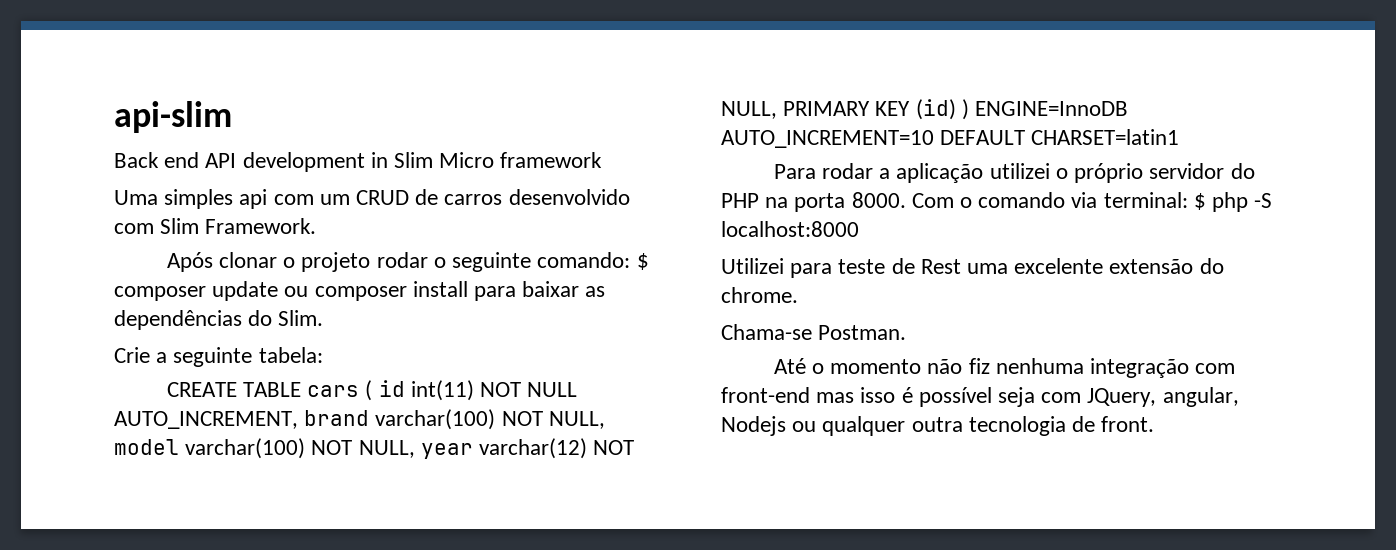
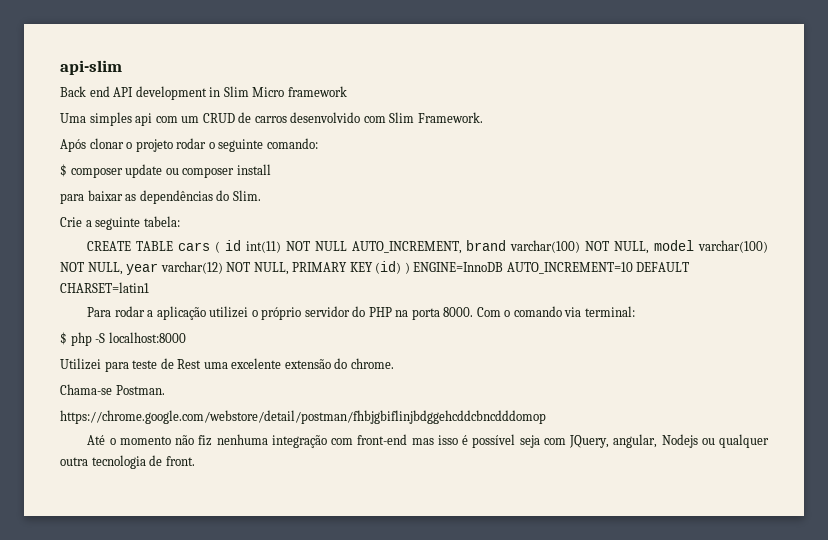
(631, 260) none -> (318, 143) //
(468, 289) none -> (271, 169) //
(1188, 200) none -> (635, 311) //
(907, 332) none -> [60,410,546,424] // https://chrome.google.com/webstore/detail/postman/fhbjgbiflinjbdggehcddcbncdddomop

